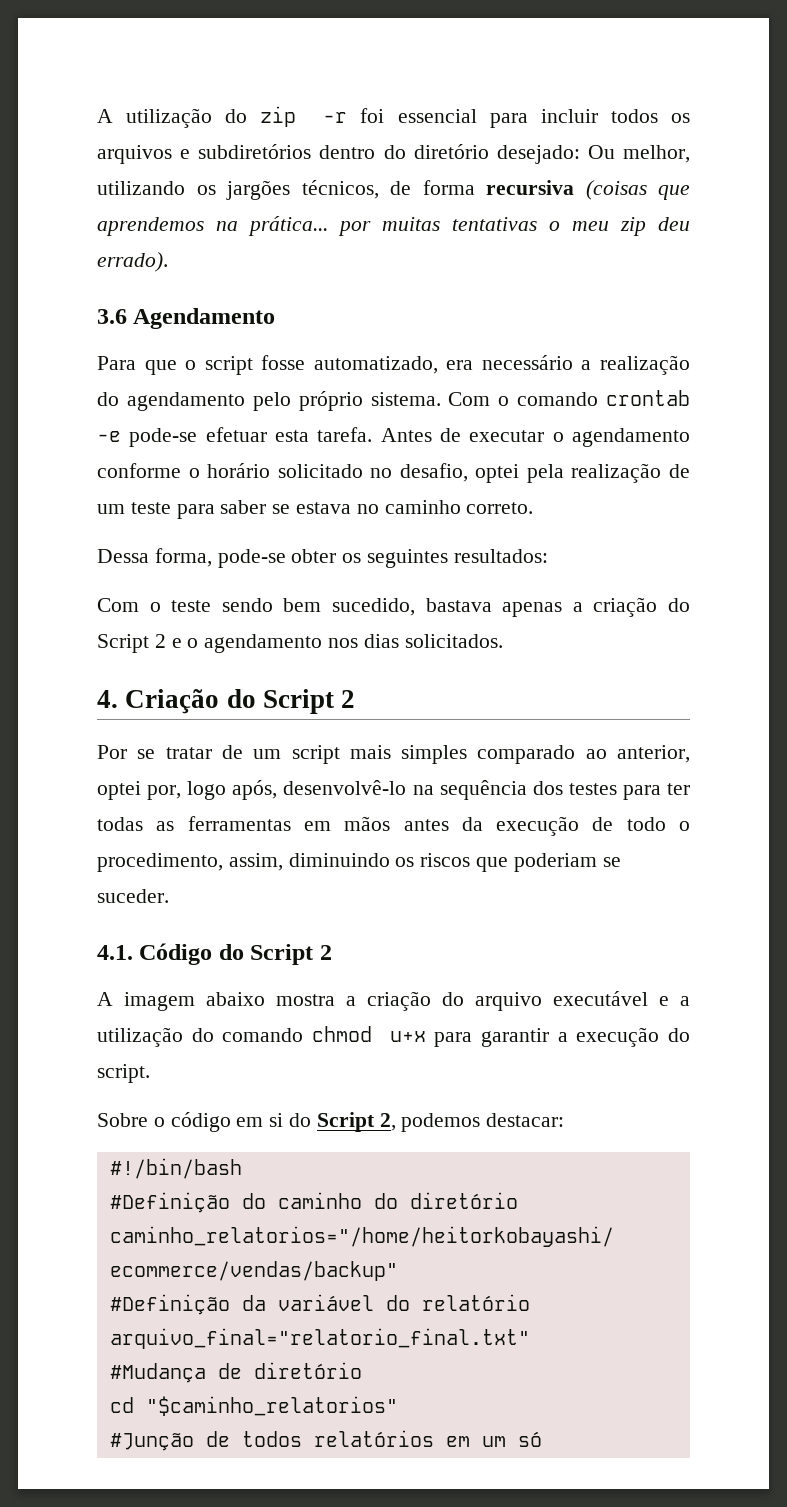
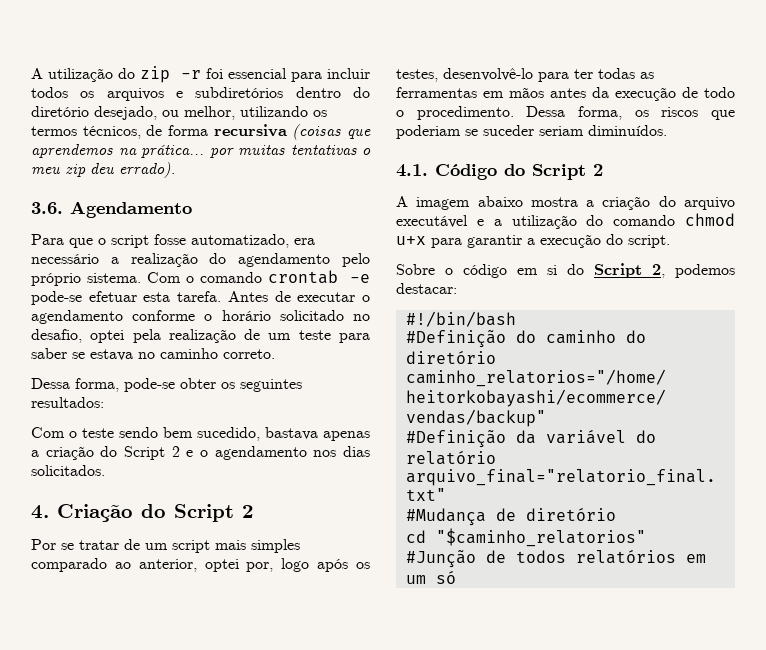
[496,145,615,164] desejado: Ou -> [94,106,179,120] desejado, ou
[226,180,290,200] jargões -> [31,126,77,136] termos
[97,309,127,324] 3.6 -> [31,202,63,214] 3.6.
[232,780,617,800] após, desenvolvê-lo na sequência dos testes -> [317,559,370,572] [396,68,533,82] após os testes, desenvolvê-lo
[97,853,390,872] procedimento, assim, diminuindo -> [416,106,622,120] procedimento. Dessa forma,
[97,889,169,903] suceder. -> [483,125,667,136] suceder seriam diminuídos.

